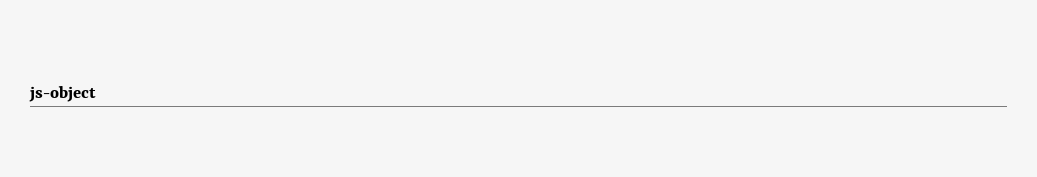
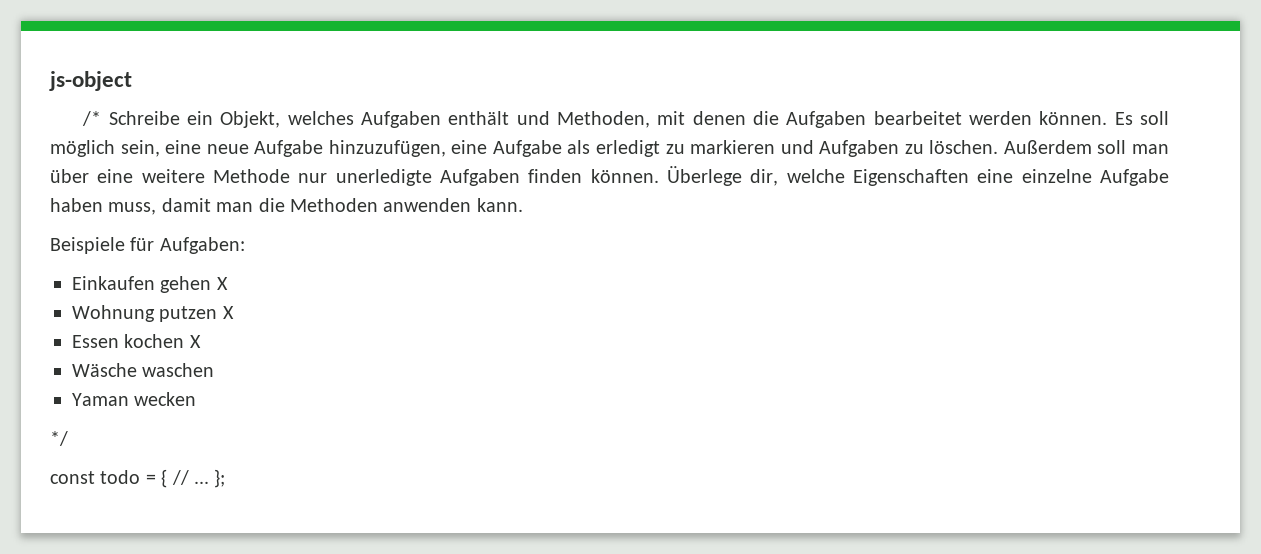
(96, 94) none -> [82,111,1169,128] [50,140,1169,157] [50,166,1170,186] [50,198,523,215] [50,237,245,254] [72,276,228,293] [72,305,234,322] [72,334,201,348] [72,363,215,377] [72,392,197,406] [50,431,68,446] [50,469,226,488] // /* Schreibe ein Objekt, welches Aufgaben enthält und Methoden, mit denen die Aufgaben bearbeitet werden können. Es soll möglich sein, eine neue Aufgabe hinzuzufügen, eine Aufgabe als erledigt zu markieren und Aufgaben zu löschen. Außerdem soll man über eine weitere Methode nur unerledigte Aufgaben finden können. Überlege dir, welche Eigenschaften eine einzelne Aufgabe haben muss, damit man die Methoden anwenden kann. // Beispiele für Aufgaben: // Einkaufen gehen X // Wohnung putzen X // Essen kochen X // Wäsche waschen // Yaman wecken // */ // const todo = { // ... };

